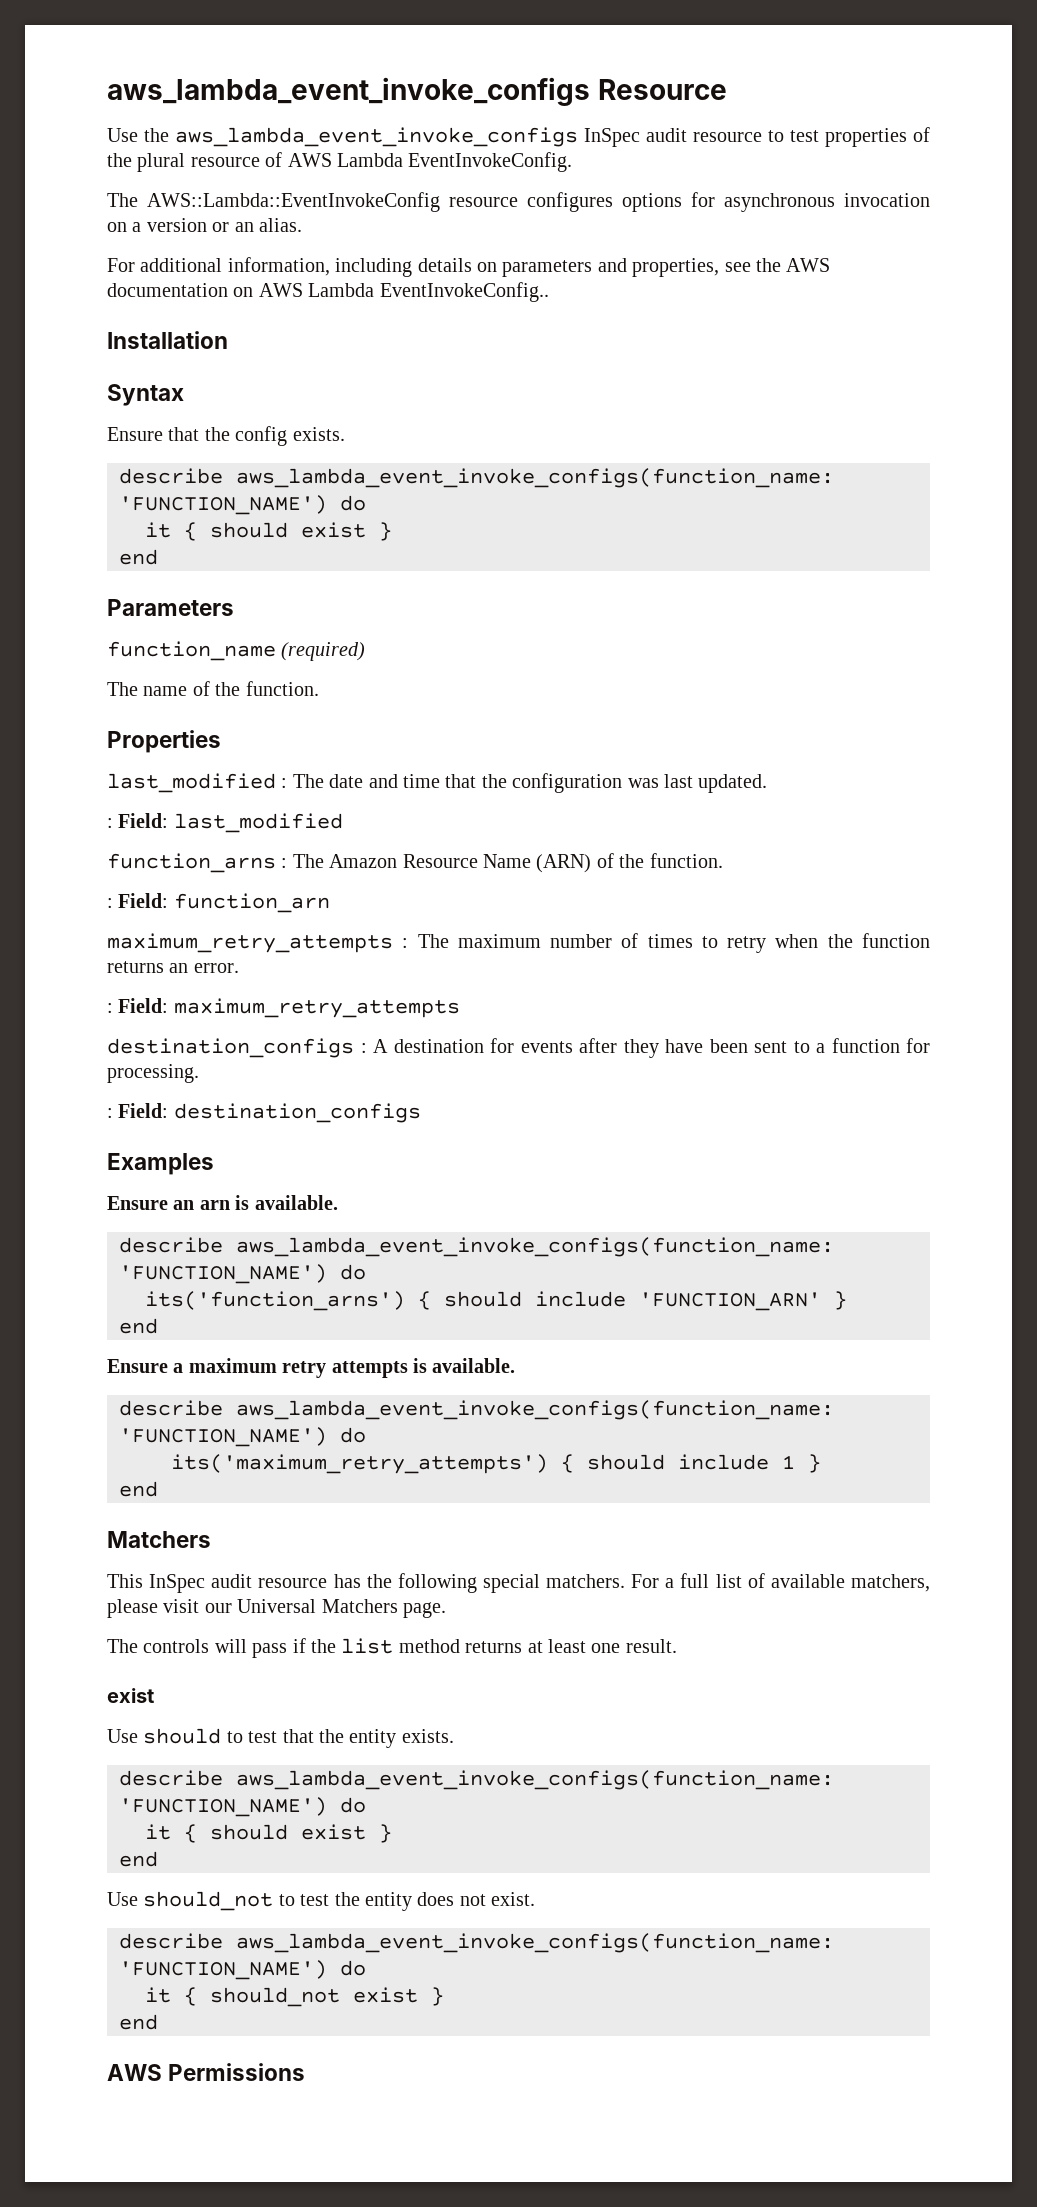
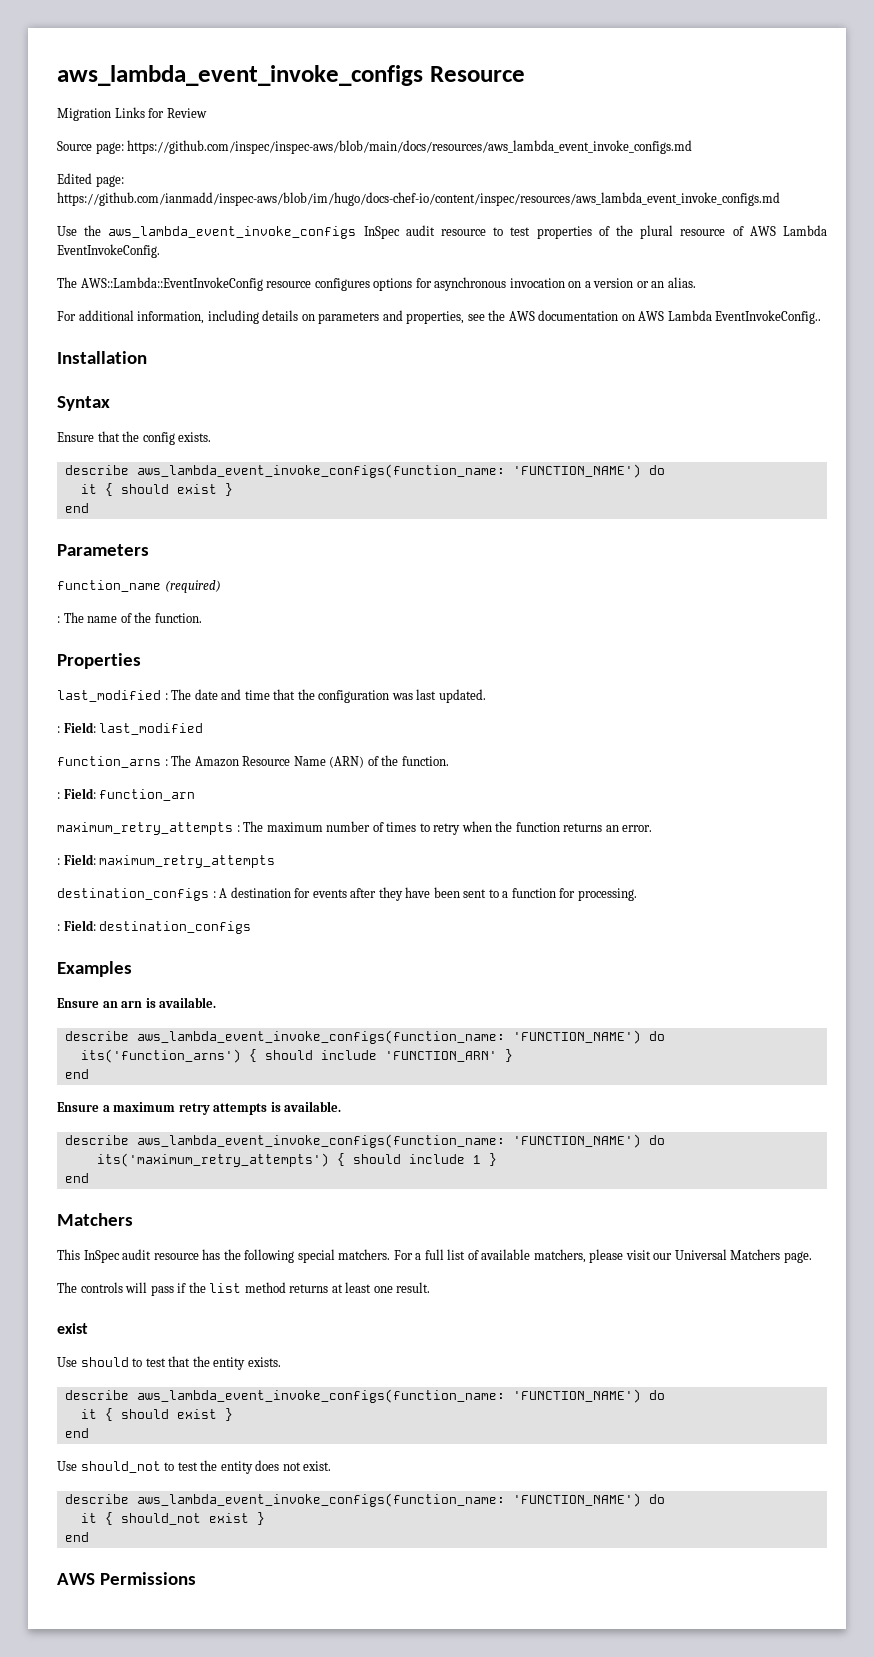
(727, 89) none -> [57,107,207,121] [57,140,693,154] [57,173,124,187] [57,192,780,206] // Migration Links for Review // Source page: https://github.com/inspec/inspec-aws/blob/main/docs/resources/aws_lambda_event_invoke_configs.md // Edited page: https://github.com/ianmadd/inspec-aws/blob/im/hugo/docs-chef-io/content/inspec/resources/aws_lambda_event_invoke_configs.md
(366, 651) none -> [57,616,60,623] :

